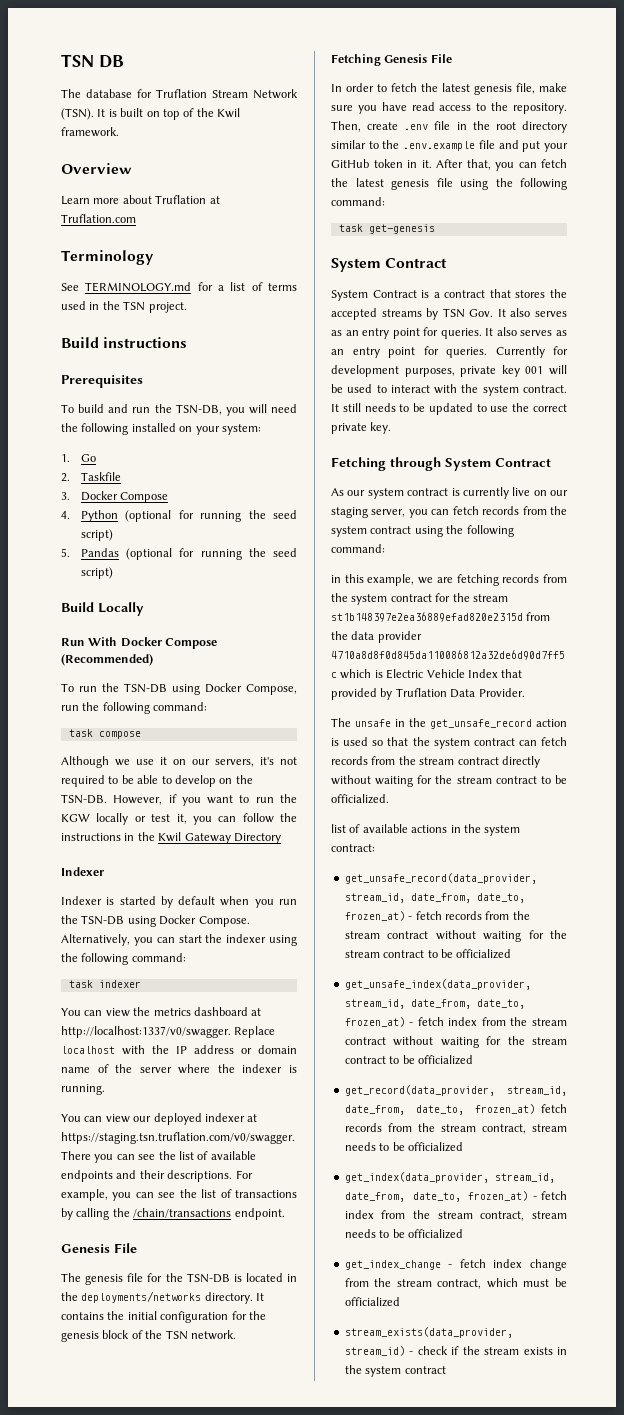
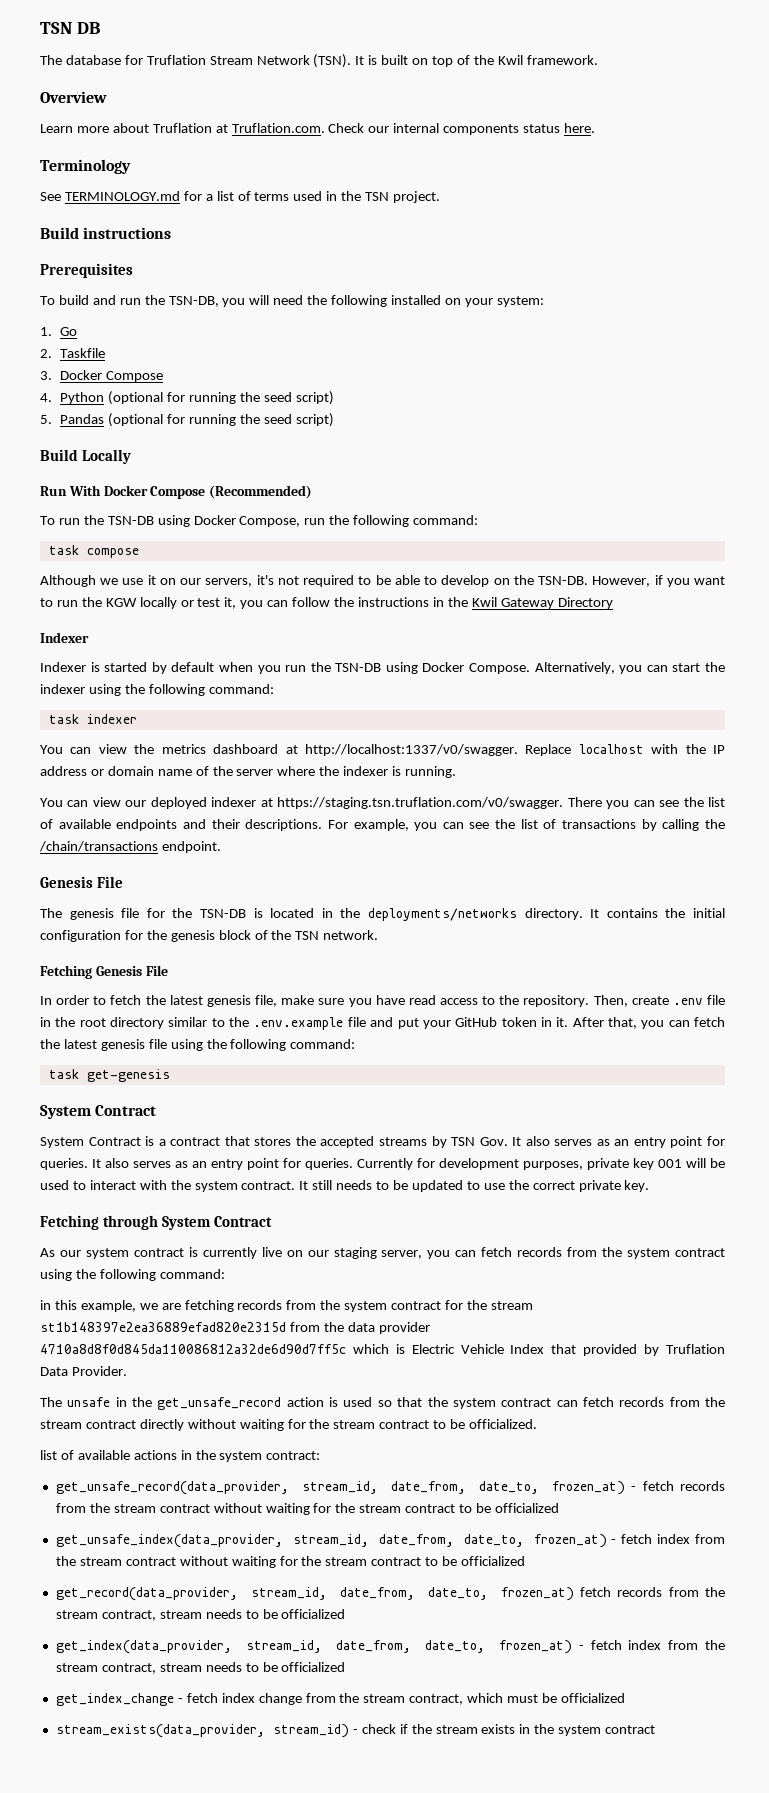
[61,214,136,223] Truflation.com -> [231,123,596,135] Truflation.com. Check our internal components status here.

